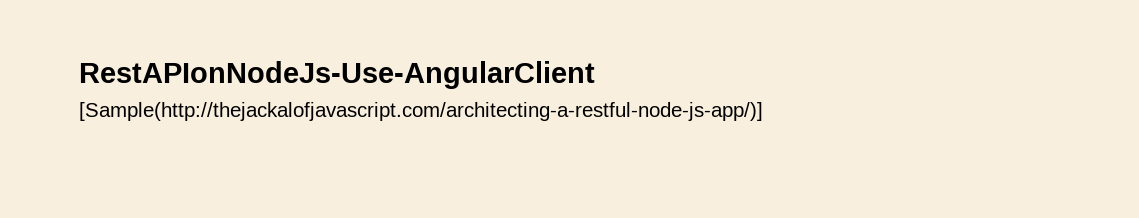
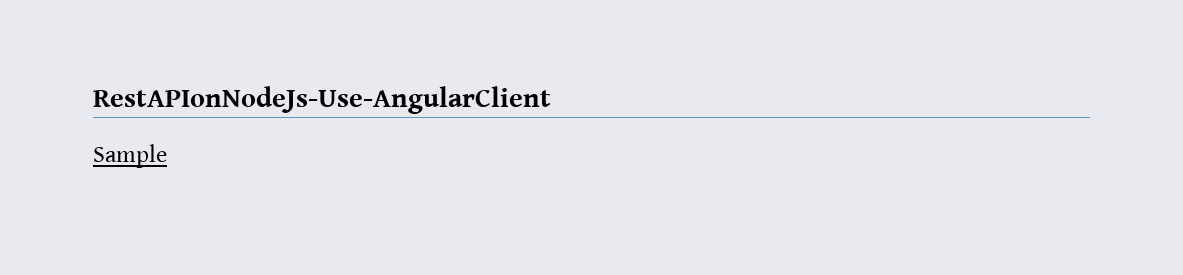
[79,102,763,121] [Sample(http://thejackalofjavascript.com/architecting-a-restful-node-js-app/)] -> [93,144,167,168] Sample

